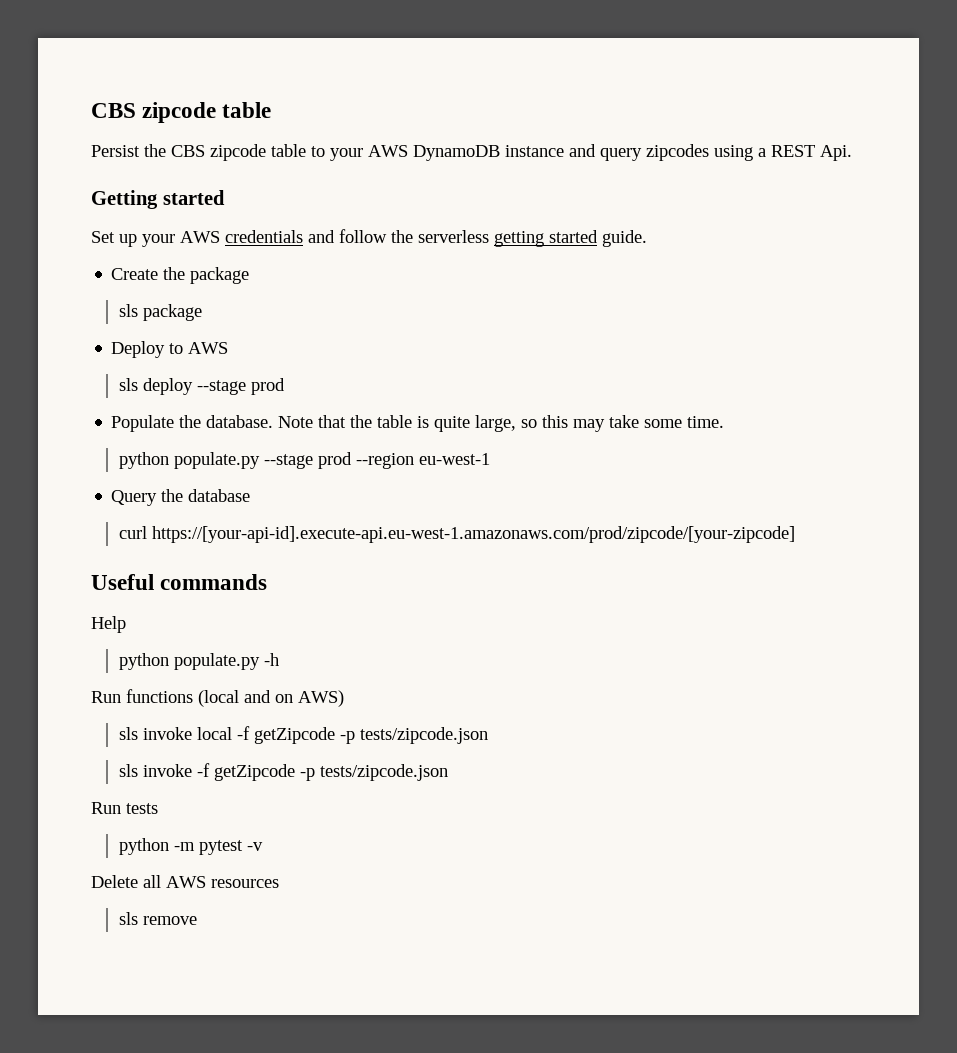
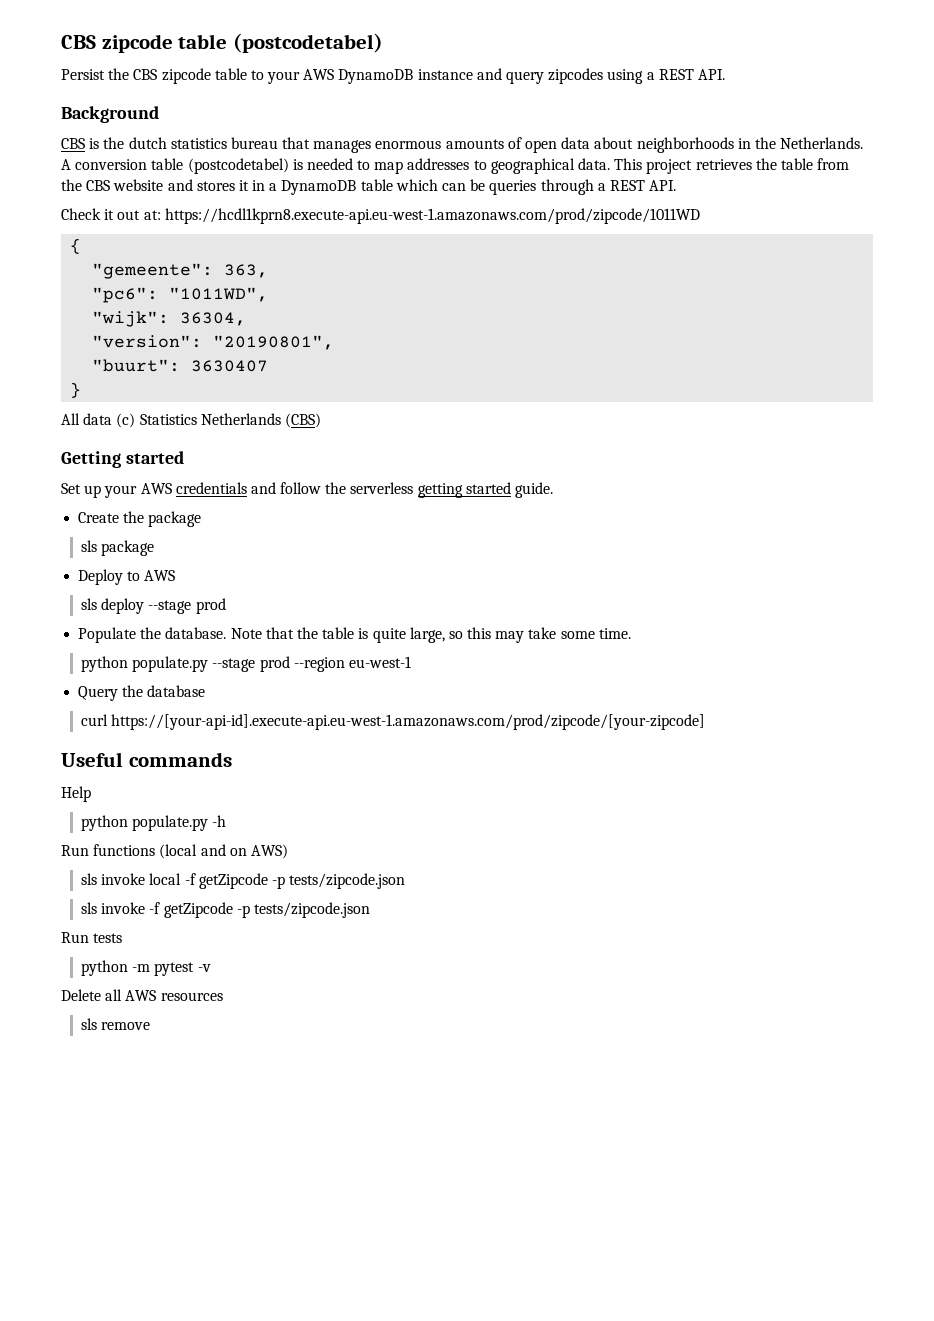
[91,102,272,123] CBS zipcode table -> [61,33,384,53] CBS zipcode table (postcodetabel)
[820,145,852,161] Api. -> [697,69,725,80] [61,106,159,123] [61,137,864,153] [61,158,850,174] [61,179,677,195] [61,208,700,224] [70,238,82,254] [92,263,269,279] [92,287,269,303] [92,311,247,327] [92,335,335,350] [92,359,269,372] [70,382,82,398] [61,413,321,428] API. // Background // CBS is the dutch statistics bureau that manages enormous amounts of open data about neighborhoods in the Netherlands. A conversion table (postcodetabel) is needed to map addresses to geographical data. This project retrieves the table from the CBS website and stores it in a DynamoDB table which can be queries through a REST API. // Check it out at: https://hcdl1kprn8.execute-api.eu-west-1.amazonaws.com/prod/zipcode/1011WD // { // "gemeente": 363, // "pc6": "1011WD", // "wijk": 36304, // "version": "20190801", // "buurt": 3630407 // } // All data (c) Statistics Netherlands (CBS)

